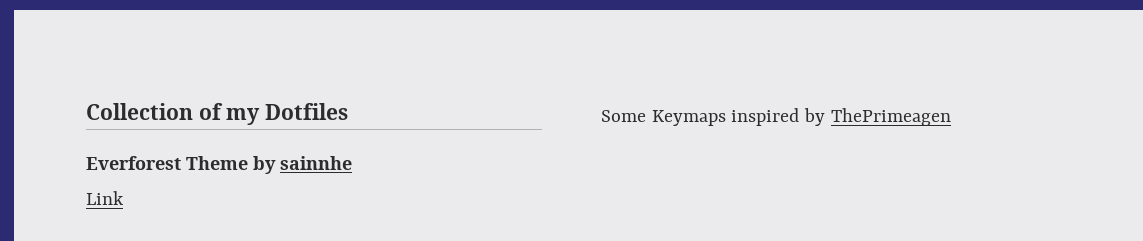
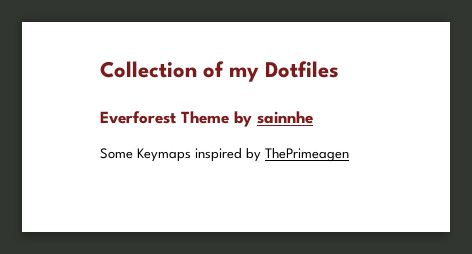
[86,191,124,205] // Link -> (313, 117) none

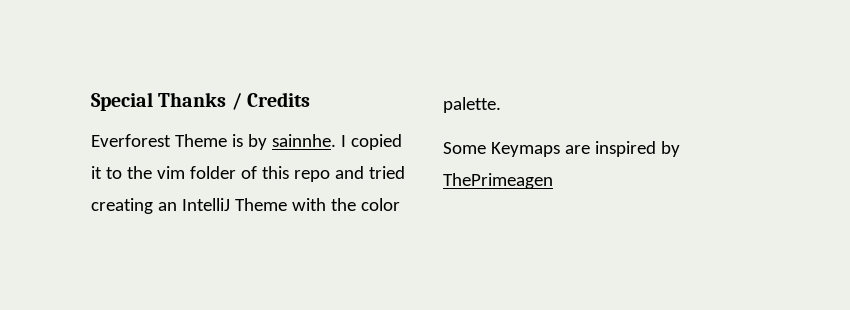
[100,61,340,82] [100,111,313,127] Collection of my Dotfiles // Everforest Theme by sainnhe -> [91,92,311,111] [91,134,402,150] [91,166,405,182] [91,198,400,214] [443,97,501,113] Special Thanks / Credits // Everforest Theme is by sainnhe. I copied it to the vim folder of this repo and tried creating an IntelliJ Theme with the color palette.
(191, 155) none -> [564,145,590,154] are

